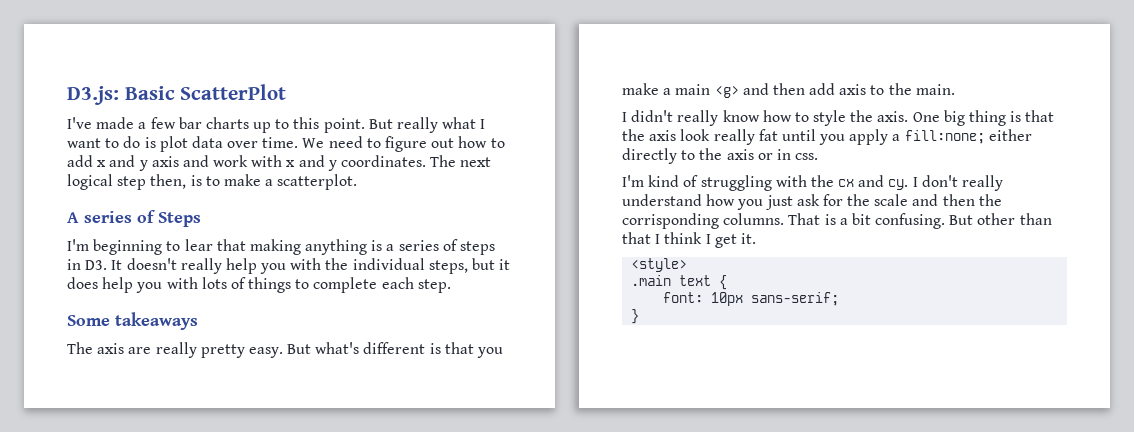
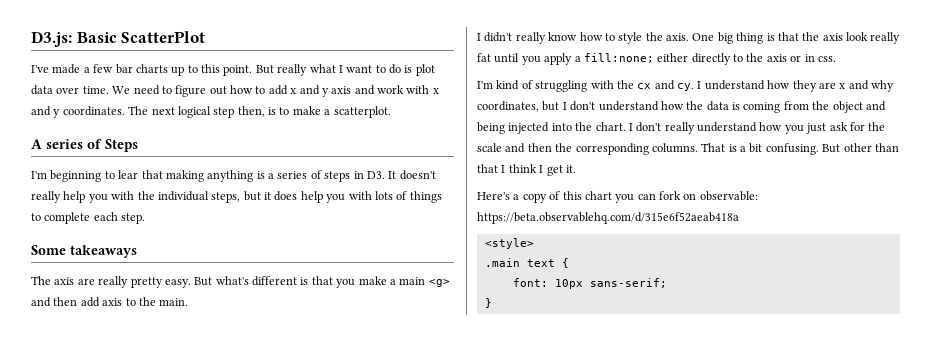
(918, 182) none -> [704,80,894,92] [477,101,886,113] [477,122,633,134] understand how they are x and why coordinates, but I don't understand how the data is coming from the object and being injected into the chart. I
[622,213,719,229] corrisponding -> [575,143,649,155] corresponding
(756, 238) none -> [477,191,758,203] [477,212,739,224] // Here's a copy of this chart you can fork on observable: https://beta.observablehq.com/d/315e6f52aeab418a

